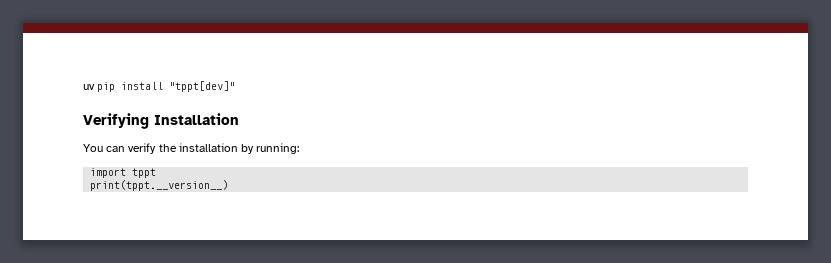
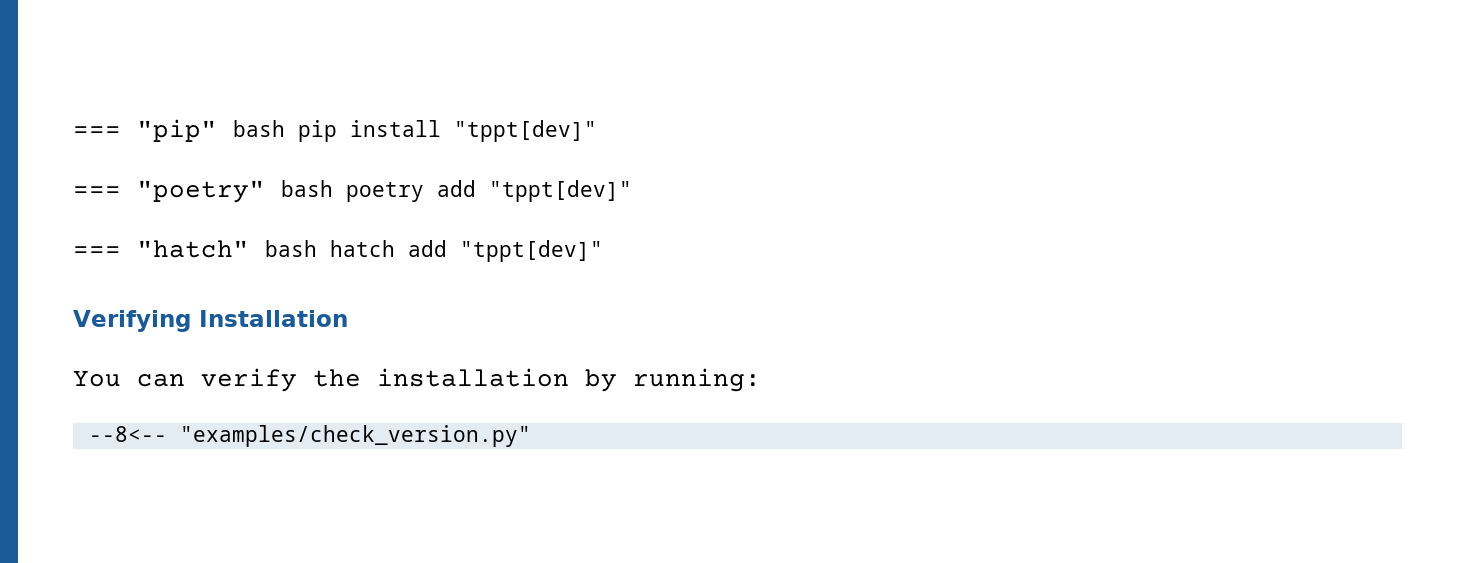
[83,84,95,90] uv -> [73,119,285,142] === "pip" bash
(236, 86) none -> [73,180,632,203] [73,240,603,262] // === "poetry" bash poetry add "tppt[dev]" // === "hatch" bash hatch add "tppt[dev]"
[90,168,157,178] [90,180,229,191] import tppt // print(tppt.__version__) -> [88,425,531,447] --8<-- "examples/check_version.py"

